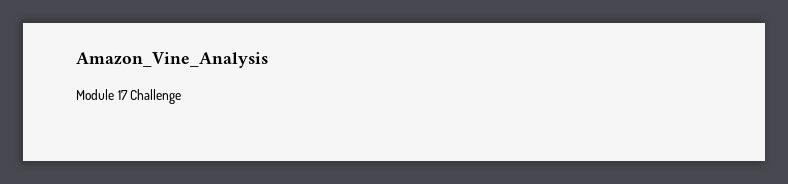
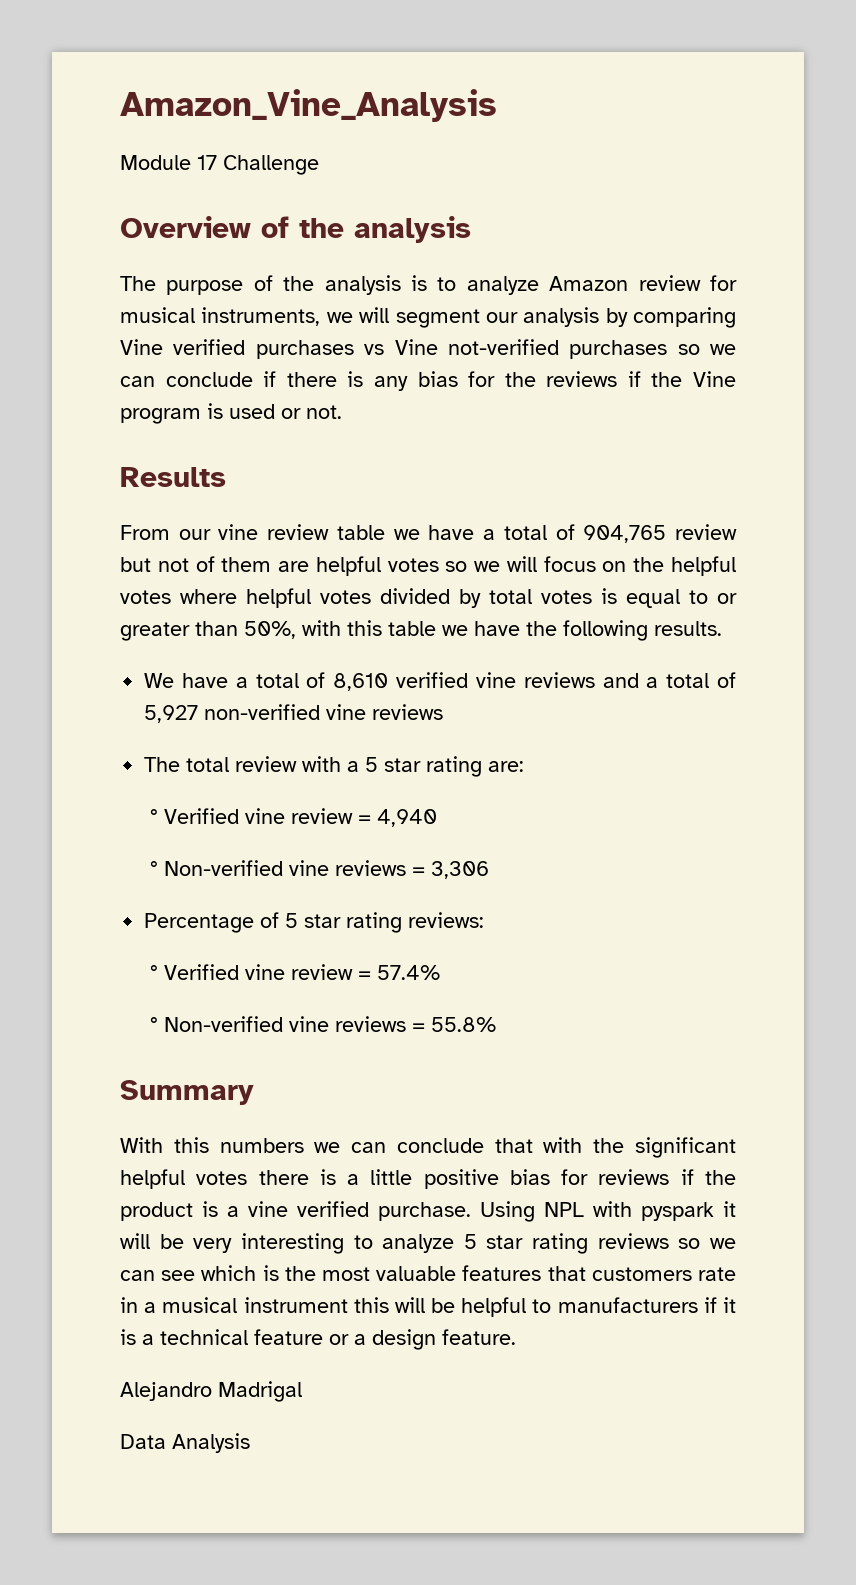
(182, 96) none -> [120,216,471,243] [120,275,737,295] [120,307,736,328] [120,339,736,359] [120,371,736,391] [120,403,342,424] [120,467,226,487] [120,524,738,543] [120,556,736,576] [120,588,737,608] [120,620,722,641] [144,672,736,691] [144,704,444,723] [144,756,525,777] [150,808,438,827] [150,860,490,879] [144,912,485,933] [150,964,441,980] [150,1016,497,1032] [120,1080,254,1105] [120,1137,736,1158] [120,1169,736,1189] [120,1201,736,1222] [120,1233,736,1254] [120,1265,736,1281] [120,1297,736,1317] [120,1329,516,1350] [120,1381,302,1402] [120,1433,250,1453] // Overview of the analysis // The purpose of the analysis is to analyze Amazon review for musical instruments, we will segment our analysis by comparing Vine verified purchases vs Vine not-verified purchases so we can conclude if there is any bias for the reviews if the Vine program is used or not. // Results // From our vine review table we have a total of 904,765 review but not of them are helpful votes so we will focus on the helpful votes where helpful votes divided by total votes is equal to or greater than 50%, with this table we have the following results. // We have a total of 8,610 verified vine reviews and a total of 5,927 non-verified vine reviews // The total review with a 5 star rating are: // ° Verified vine review = 4,940 // ° Non-verified vine reviews = 3,306 // Percentage of 5 star rating reviews: // ° Verified vine review = 57.4% // ° Non-verified vine reviews = 55.8% // Summary // With this numbers we can conclude that with the significant helpful votes there is a little positive bias for reviews if the product is a vine verified purchase. Using NPL with pyspark it will be very interesting to analyze 5 star rating reviews so we can see which is the most valuable features that customers rate in a musical instrument this will be helpful to manufacturers if it is a technical feature or a design feature. // Alejandro Madrigal // Data Analysis

